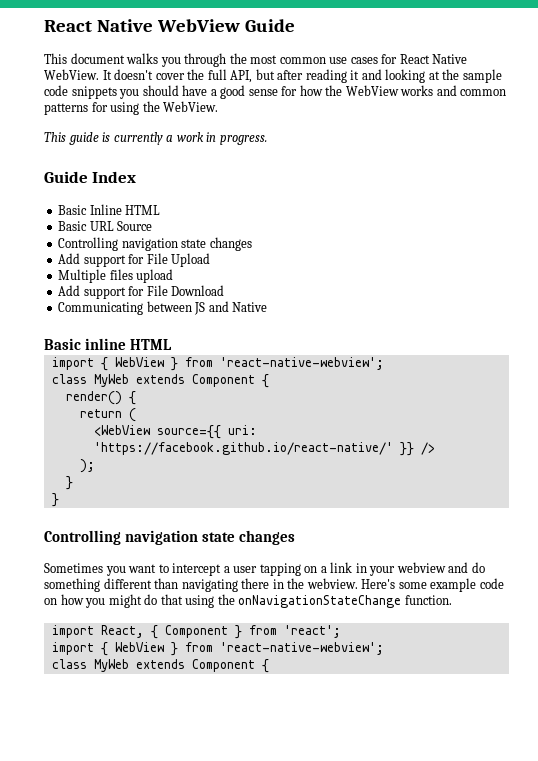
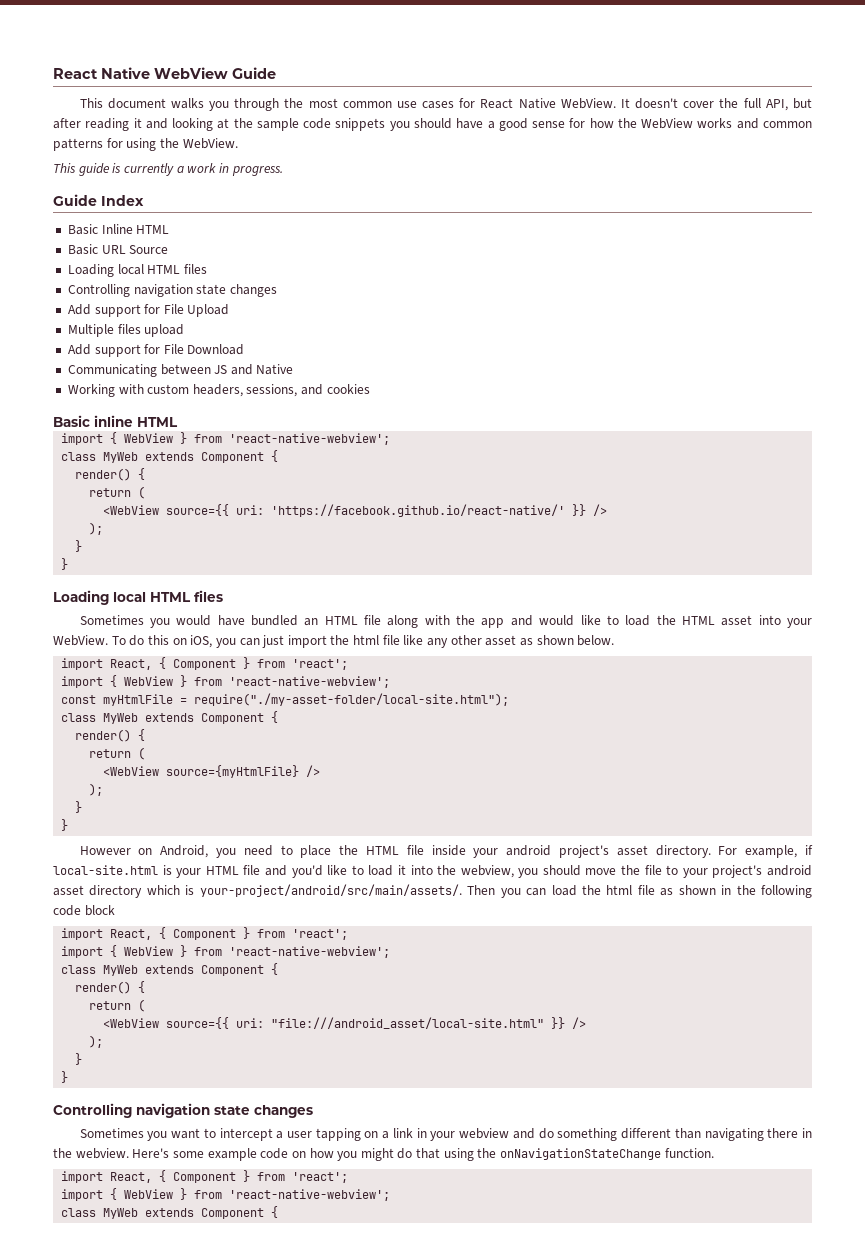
(153, 226) none -> [67,264,207,277] // Loading local HTML files
(268, 307) none -> [67,384,370,397] // Working with custom headers, sessions, and cookies
(59, 500) none -> [53,590,223,605] [79,615,813,628] [53,635,615,648] [61,657,349,670] [61,675,391,688] [61,693,510,706] [61,711,279,724] [75,729,146,742] [89,747,146,760] [103,765,321,778] [89,783,104,796] [75,801,83,813] [61,819,69,831] [79,845,813,858] [53,865,812,878] [53,884,812,898] [53,905,115,916] [61,927,349,940] [61,945,391,958] [61,963,279,976] [75,981,146,994] [89,999,146,1012] [103,1017,587,1029] [89,1035,104,1048] [75,1053,83,1065] [61,1071,69,1083] // Loading local HTML files // Sometimes you would have bundled an HTML file along with the app and would like to load the HTML asset into your WebView. To do this on iOS, you can just import the html file like any other asset as shown below. // import React, { Component } from 'react'; // import { WebView } from 'react-native-webview'; // const myHtmlFile = require("./my-asset-folder/local-site.html"); // class MyWeb extends Component { // render() { // return ( // <WebView source={myHtmlFile} /> // ); // } // } // However on Android, you need to place the HTML file inside your android project's asset directory. For example, if local-site.html is your HTML file and you'd like to load it into the webview, you should move the file to your project's android asset directory which is your-project/android/src/main/assets/. Then you can load the html file as shown in the following code block // import React, { Component } from 'react'; // import { WebView } from 'react-native-webview'; // class MyWeb extends Component { // render() { // return ( // <WebView source={{ uri: "file:///android_asset/local-site.html" }} /> // ); // } // }

